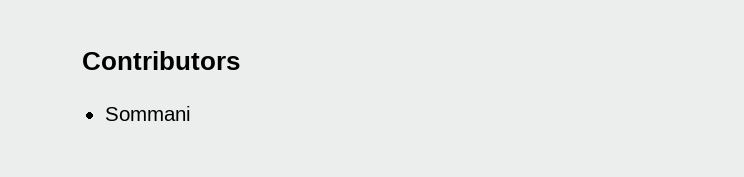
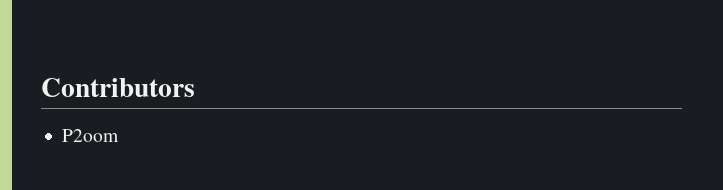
[104,106,191,121] Sommani -> [62,129,120,142] P2oom

